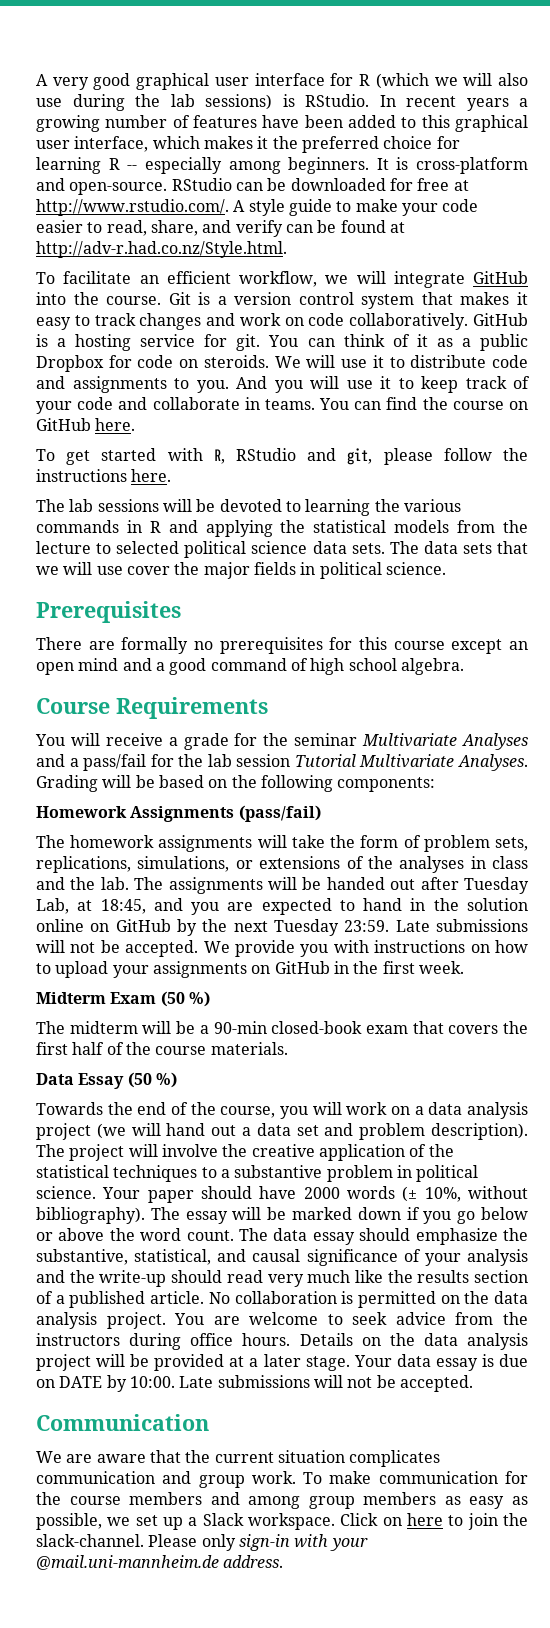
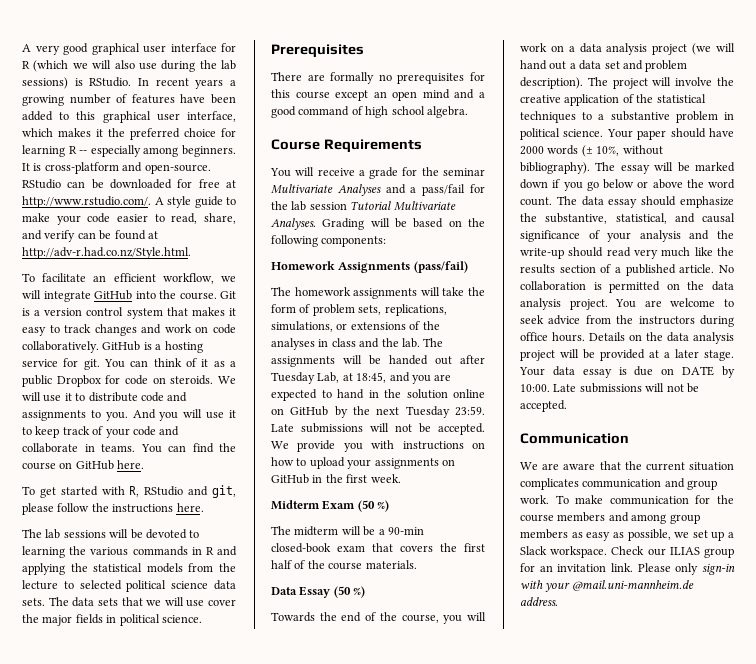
[340,1513,528,1530] [36,1534,144,1547] Click on here to join the slack-channel. -> [611,546,734,558] [520,563,633,572] Check our ILIAS group for an invitation link.

